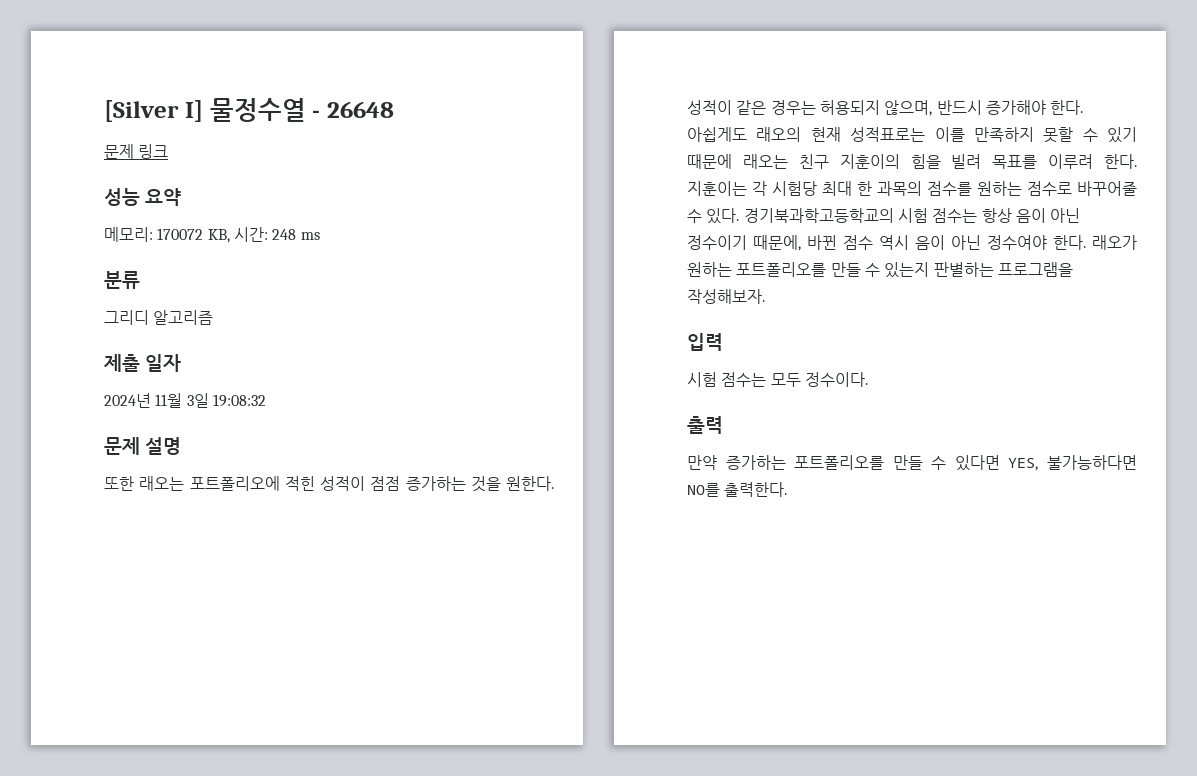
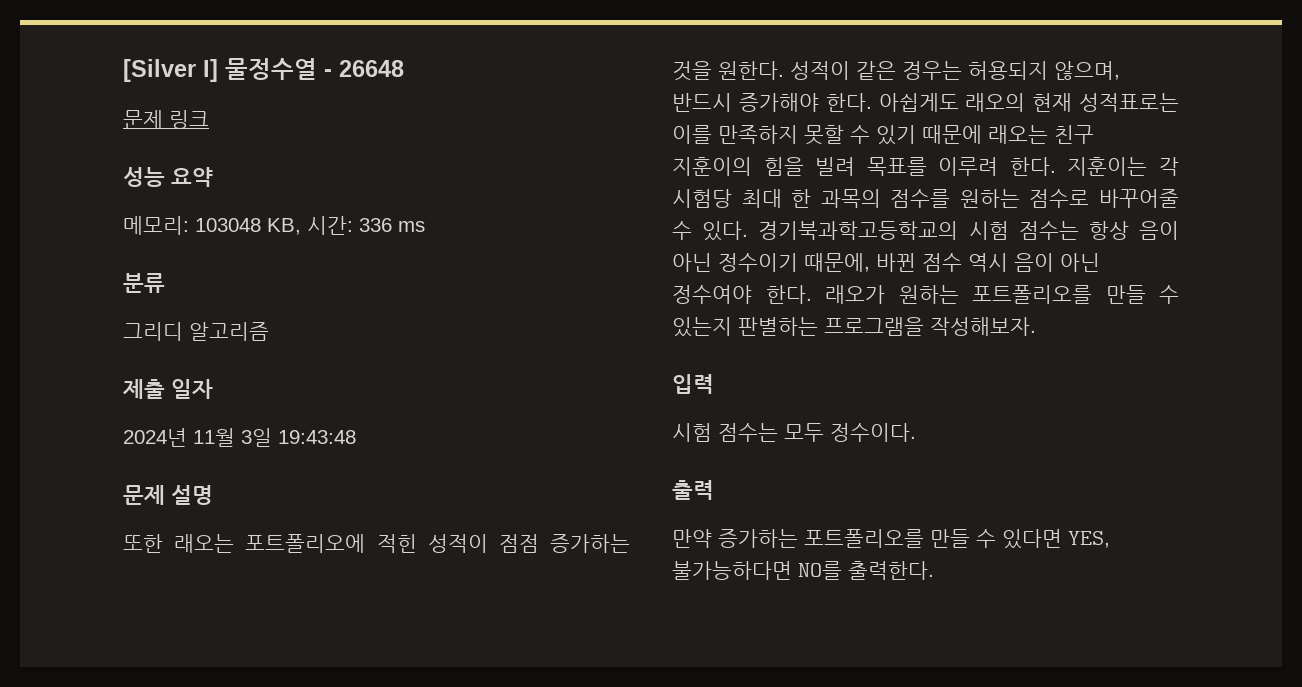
[157,228,204,240] 170072 -> [195,218,261,232] 103048
[272,229,297,240] 248 -> [359,218,392,232] 336
[212,394,266,407] 19:08:32 -> [278,430,356,444] 19:43:48

